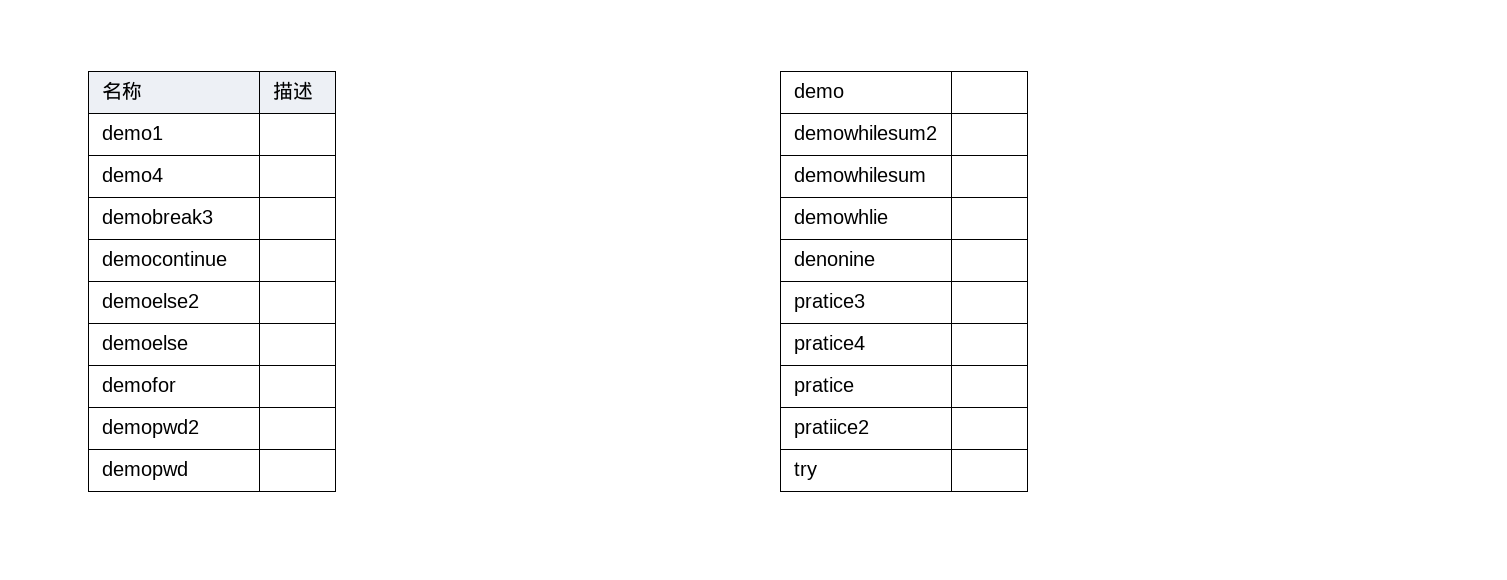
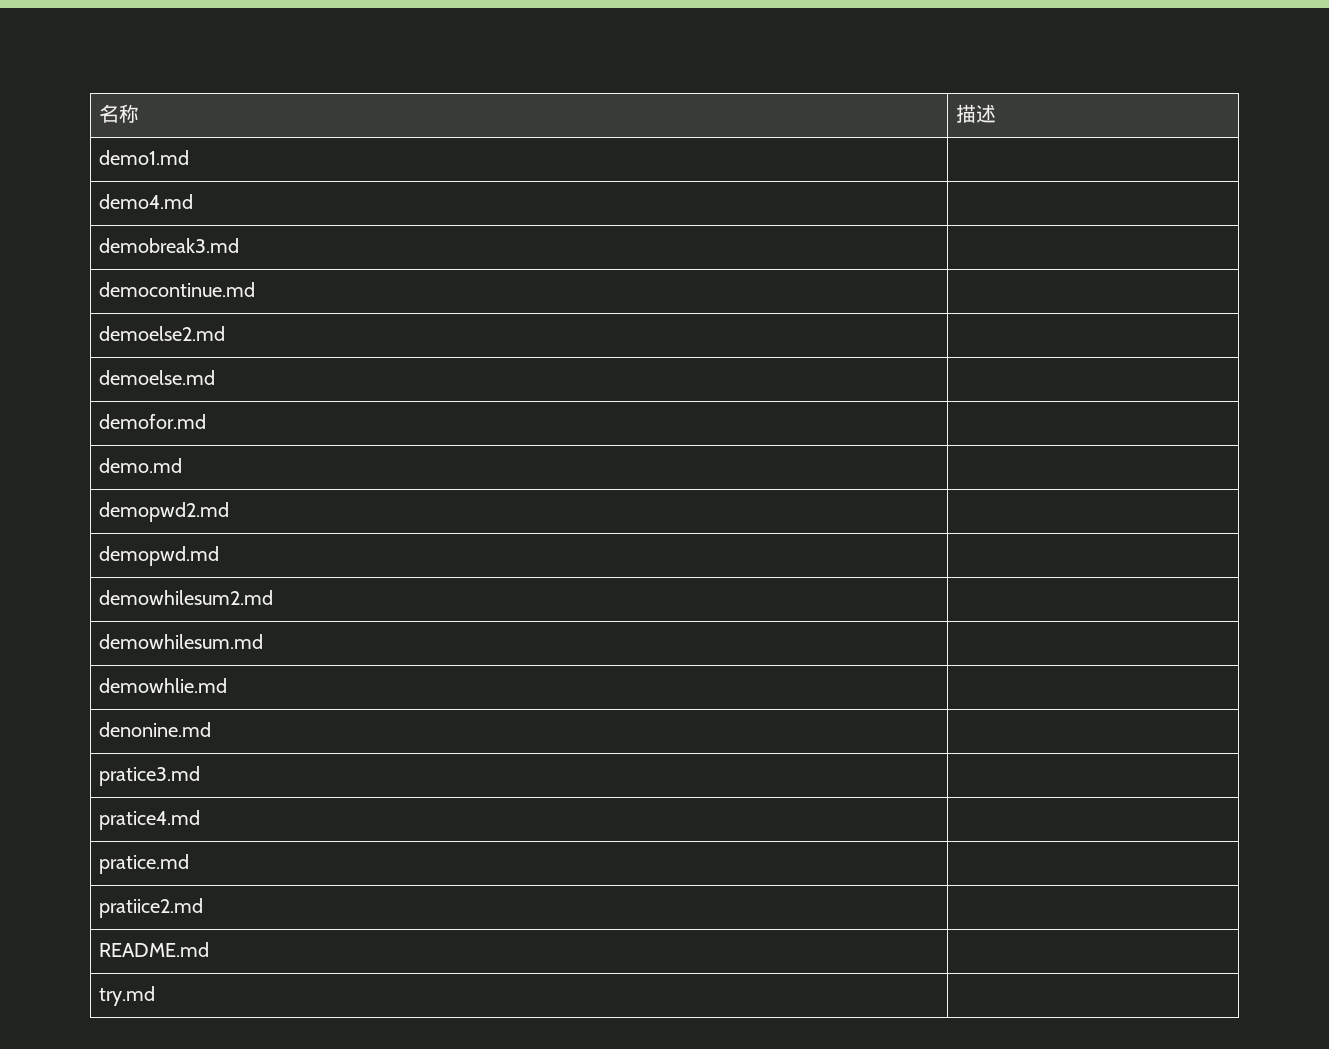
[101,125,163,140] [101,167,163,182] [101,209,213,224] [101,251,227,266] [101,293,199,308] [101,335,188,350] [101,377,176,392] [101,419,199,438] [101,461,188,480] [793,83,844,98] [793,125,937,140] [793,167,926,182] [793,209,888,224] [793,251,875,266] [793,293,865,312] [793,335,865,354] [793,377,854,396] [793,419,869,438] [793,462,817,480] demo1 | // demo4 | // demobreak3 | // democontinue | // demoelse2 | // demoelse | // demofor | // demopwd2 | // demopwd | // demo | // demowhilesum2 | // demowhilesum | // demowhlie | // denonine | // pratice3 | // pratice4 | // pratice | // pratiice2 | // try -> [98,150,189,165] [98,194,193,209] [98,238,239,253] [98,282,255,297] [98,326,225,341] [98,370,215,385] [98,414,206,429] [98,458,182,473] [98,502,229,522] [98,546,219,566] [98,590,273,605] [98,634,263,649] [98,678,227,693] [98,722,211,737] [98,766,200,786] [98,810,200,830] [98,854,189,874] [98,898,203,918] [98,942,209,957] [98,986,155,1006] demo1.md | // demo4.md | // demobreak3.md | // democontinue.md | // demoelse2.md | // demoelse.md | // demofor.md | // demo.md | // demopwd2.md | // demopwd.md | // demowhilesum2.md | // demowhilesum.md | // demowhlie.md | // denonine.md | // pratice3.md | // pratice4.md | // pratice.md | // pratiice2.md | // README.md | // try.md

